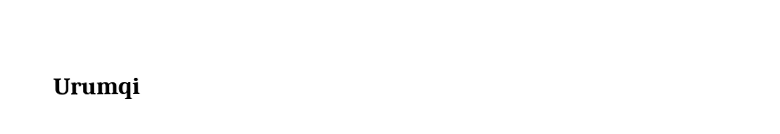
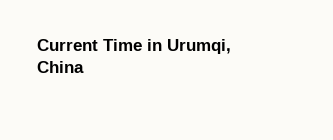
[53,77,141,100] Urumqi -> [37,39,231,54] [37,61,84,73] Current Time in Urumqi, China

